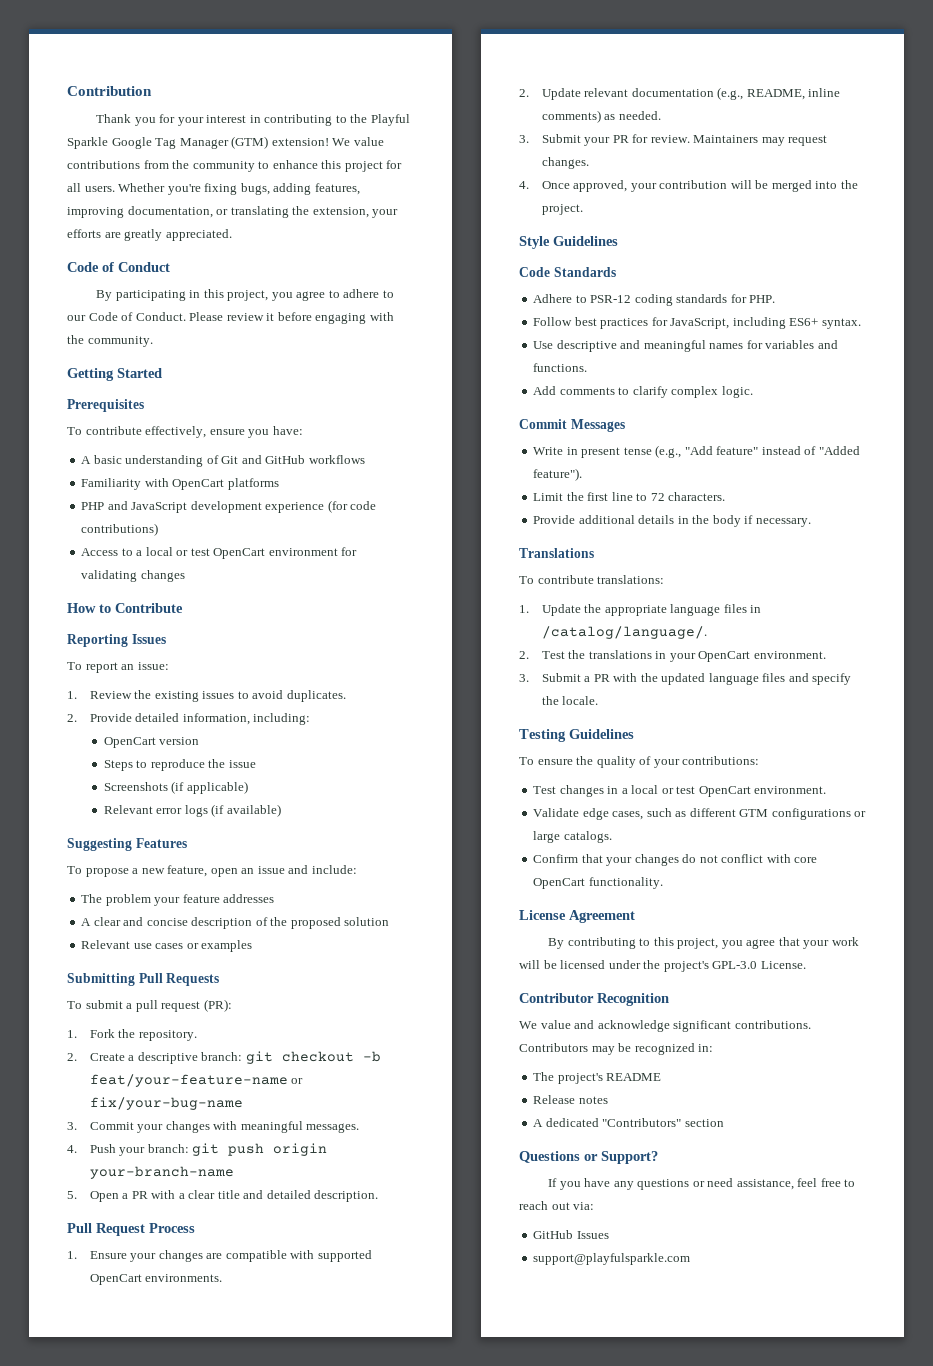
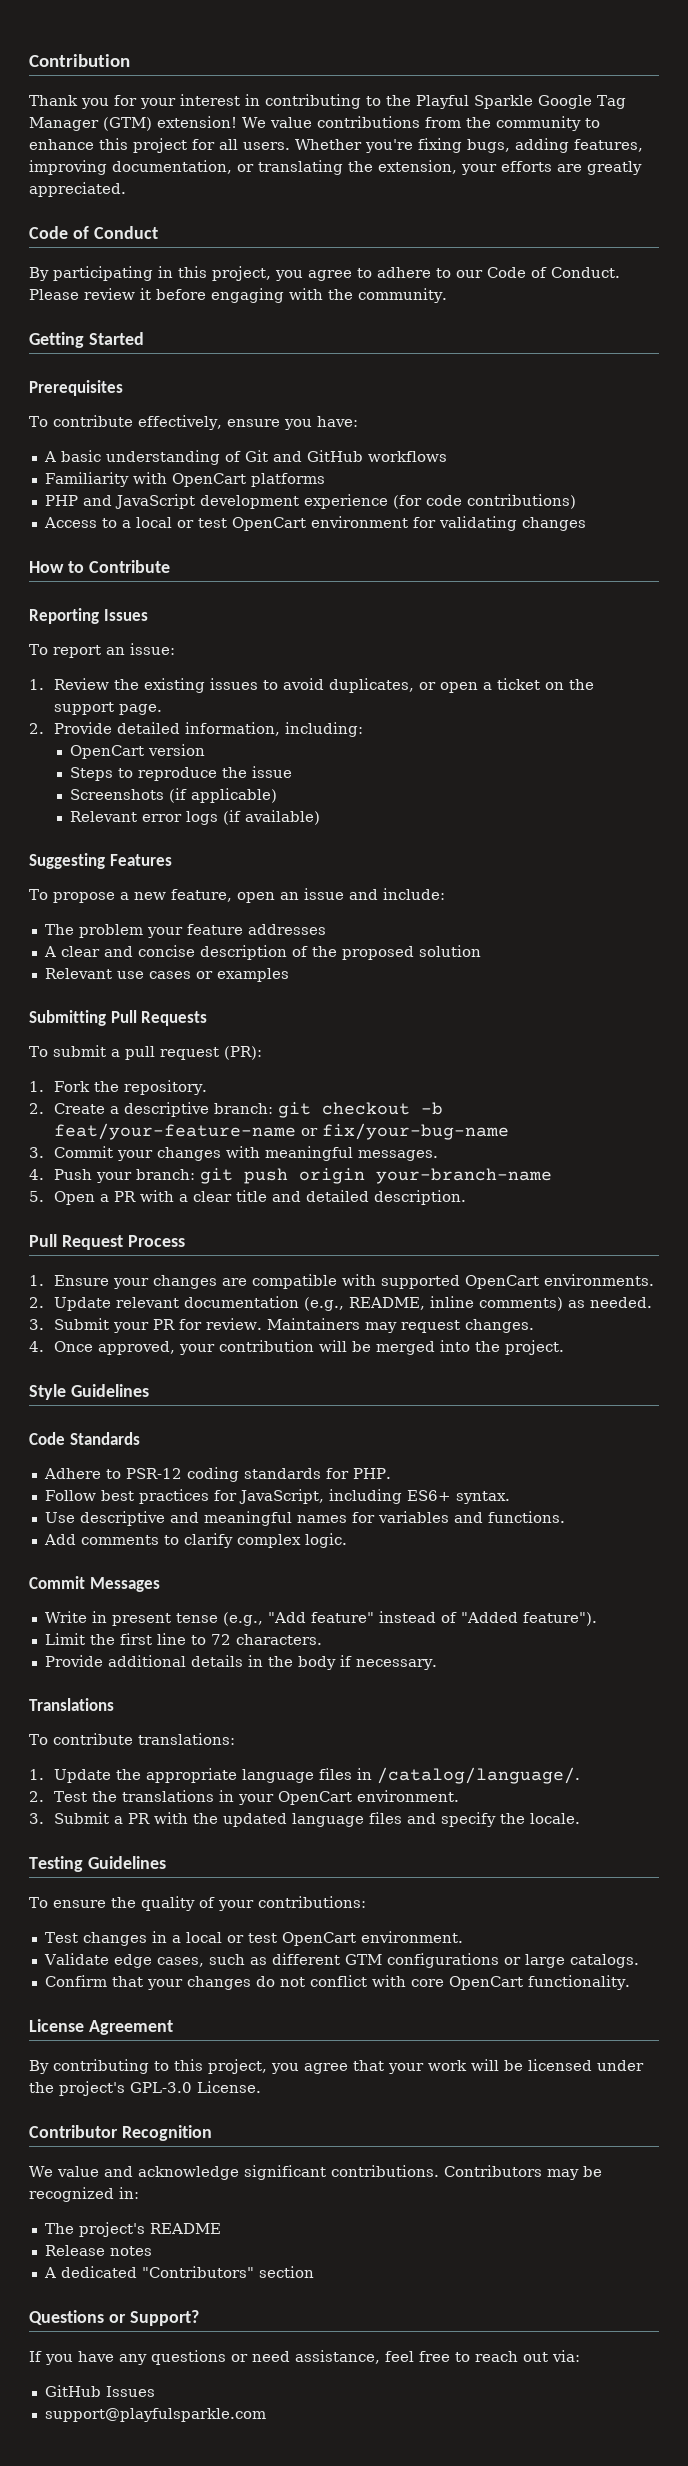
[286,690,346,702] duplicates. -> [329,678,595,693] [54,702,163,715] duplicates, or open a ticket on the support page.

